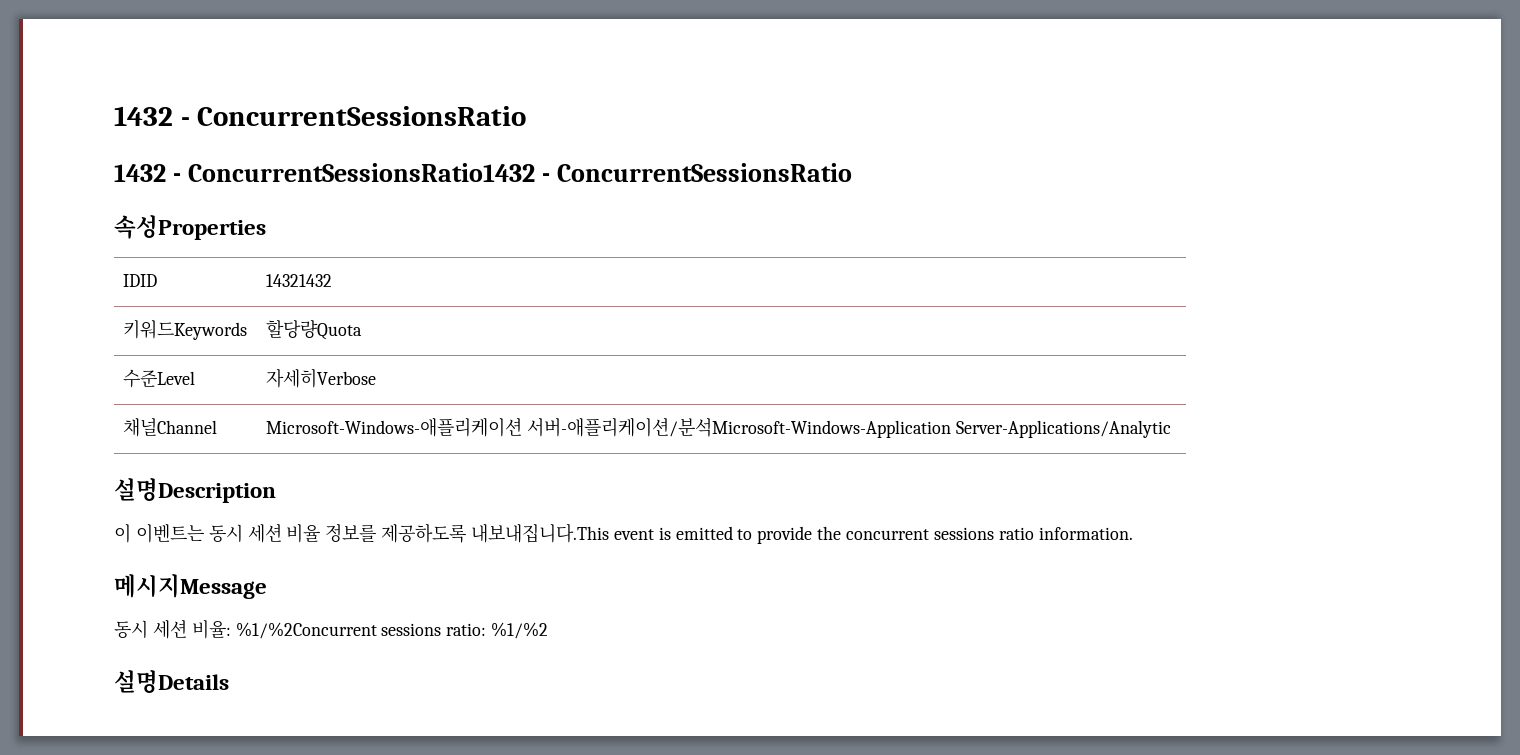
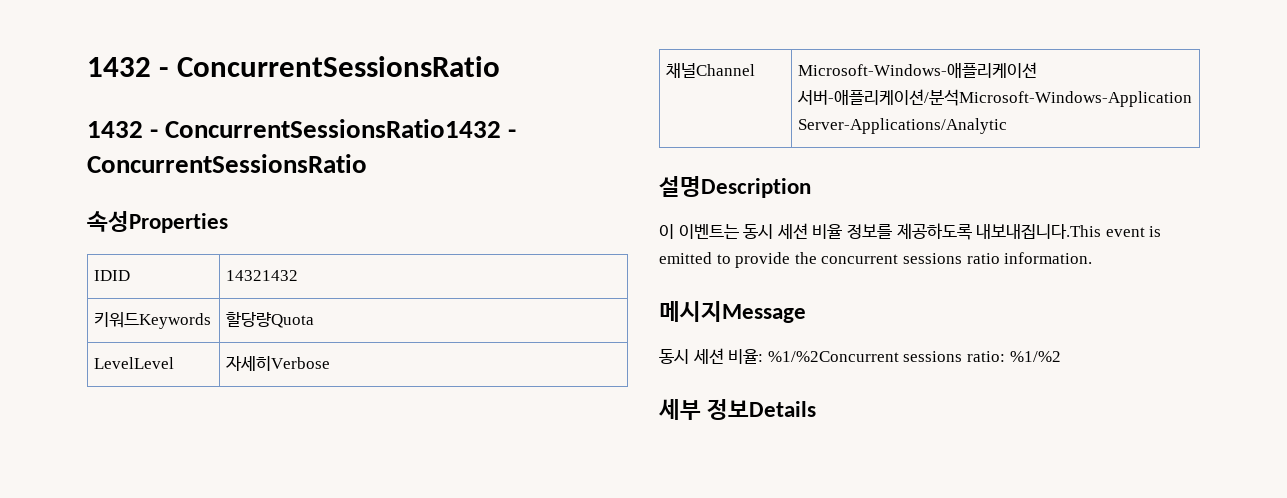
[123,369,196,388] 수준Level -> [94,357,175,369] LevelLevel
[114,670,229,693] 설명Details -> [659,399,817,420] 세부 정보Details

